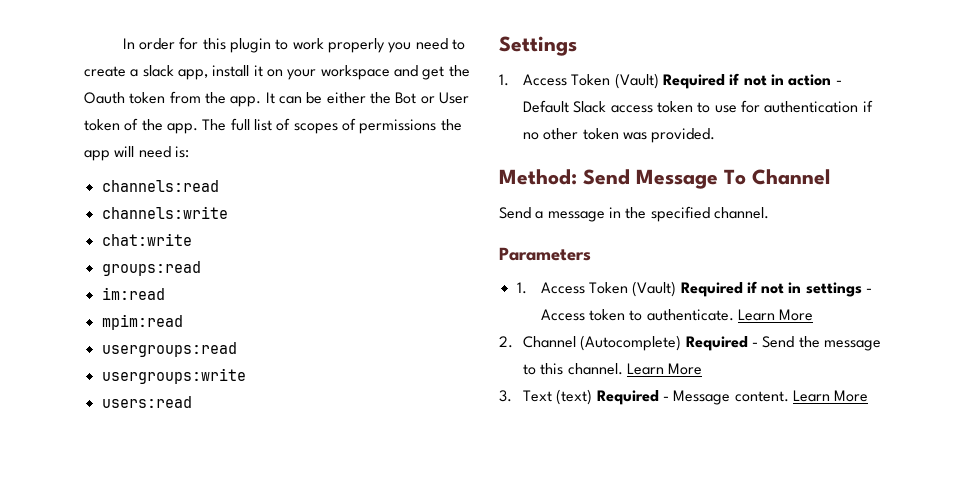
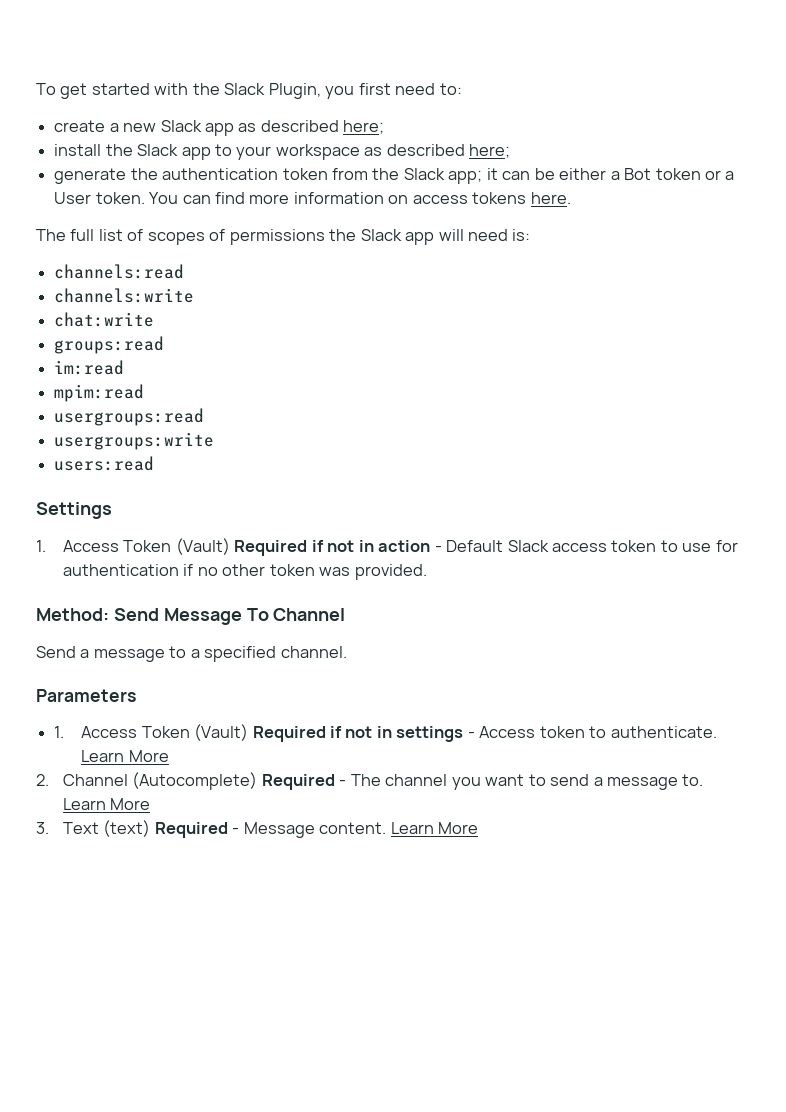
[122,37,465,53] [84,65,470,80] [84,91,469,107] [84,118,198,134] In order for this plugin to work properly you need to create a slack app, install it on your workspace and get the Oauth token from the app. It can be either the Bot or User token of the app. -> [36,83,462,99] [54,120,385,136] [54,144,511,160] [54,168,735,184] [54,192,571,204] To get started with the Slack Plugin, you first need to: // create a new Slack app as described here; // install the Slack app to your workspace as described here; // generate the authentication token from the Slack app; it can be either a Bot token or a User token. You can find more information on access tokens here. //
(462, 125) none -> [360,229,402,241] Slack
[608,207,647,219] in the -> [169,646,200,658] to a
[762,336,881,351] [522,363,623,375] Send the message to this channel. -> [350,774,704,790] The channel you want to send a message to.

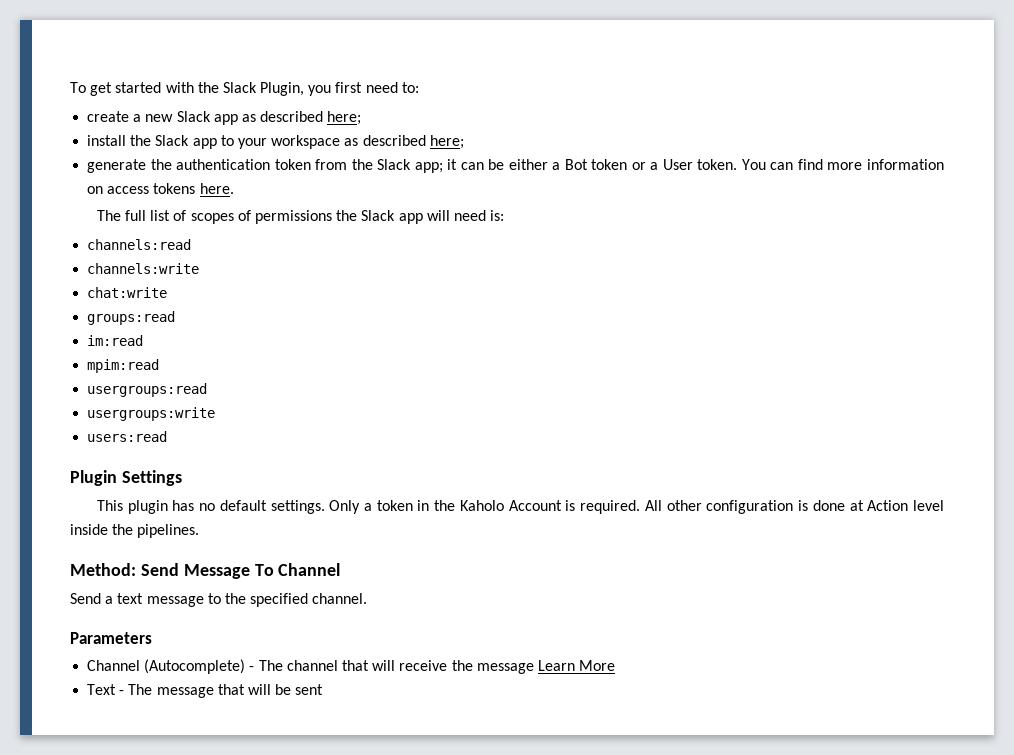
(155, 463) none -> [70,470,117,486] Plugin
[36,538,738,556] [63,564,427,580] 1. Access Token (Vault) Required if not in action - Default Slack access token to use for authentication if no other token was provided. -> [96,500,945,514] [70,524,200,538] This plugin has no default settings. Only a token in the Kaholo Account is required. All other configuration is done at Action level inside the pipelines.
(90, 653) none -> [117,593,144,604] text
[190,649,200,658] a -> [224,593,246,604] the
[54,724,717,742] [81,750,169,762] [36,772,704,790] [63,798,151,810] [36,820,479,838] 1. Access Token (Vault) Required if not in settings - Access token to authenticate. Learn More // 2. Channel (Autocomplete) Required - The channel you want to send a message to. Learn More // 3. Text (text) Required - Message content. Learn More -> [87,659,616,674] [87,684,324,698] Channel (Autocomplete) - The channel that will receive the message Learn More // Text - The message that will be sent

